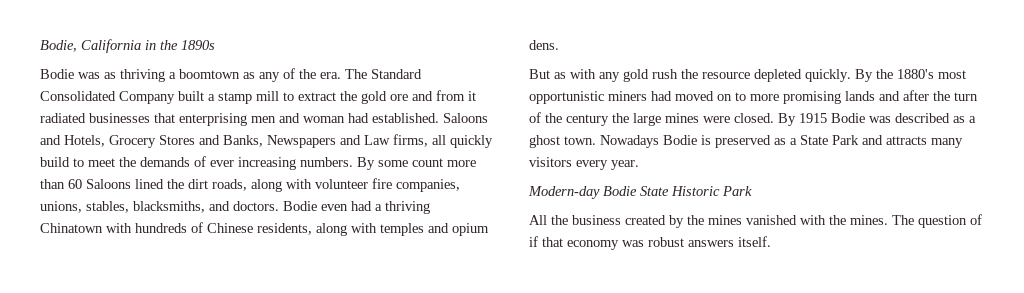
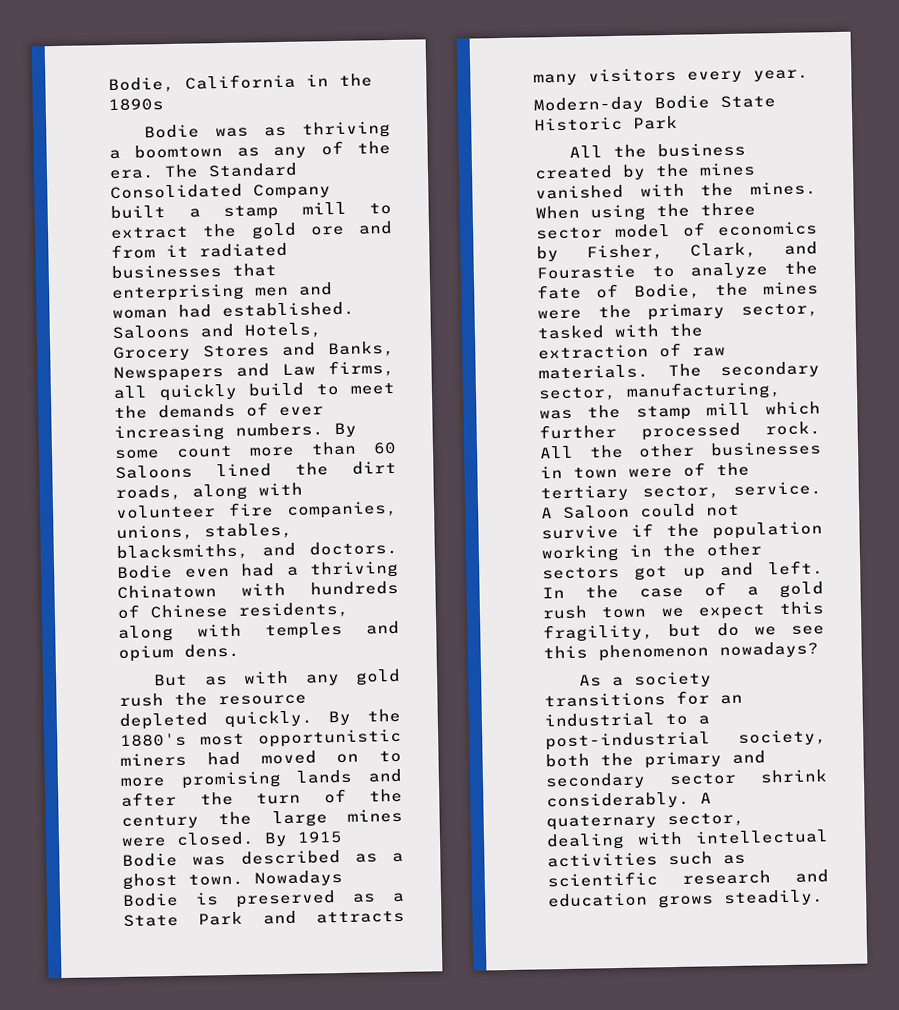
[892,214,982,228] [529,236,771,250] The question of if that economy was robust answers itself. -> [535,202,756,222] [536,221,818,240] [536,241,818,262] [536,261,818,280] [537,281,819,300] [537,303,819,321] [537,323,704,340] [538,342,726,360] [538,361,820,380] [538,381,782,402] [539,401,821,421] [539,421,821,441] [539,441,822,459] [540,462,750,479] [540,481,822,502] [541,503,740,519] [541,521,823,540] [541,542,762,563] [542,560,824,581] [542,581,824,599] [542,601,825,620] [543,622,825,643] [543,641,819,662] [579,671,713,688] [544,690,743,708] [544,712,710,728] [545,729,827,751] [545,750,766,769] [545,769,828,790] [546,791,712,810] [546,812,745,831] [546,829,829,851] [547,851,746,868] [547,869,829,888] [548,889,824,909] When using the three sector model of economics by Fisher, Clark, and Fourastie to analyze the fate of Bodie, the mines were the primary sector, tasked with the extraction of raw materials. The secondary sector, manufacturing, was the stamp mill which further processed rock. All the other businesses in town were of the tertiary sector, service. A Saloon could not survive if the population working in the other sectors got up and left. In the case of a gold rush town we expect this fragility, but do we see this phenomenon nowadays? // As a society transitions for an industrial to a post-industrial society, both the primary and secondary sector shrink considerably. A quaternary sector, dealing with intellectual activities such as scientific research and education grows steadily.

